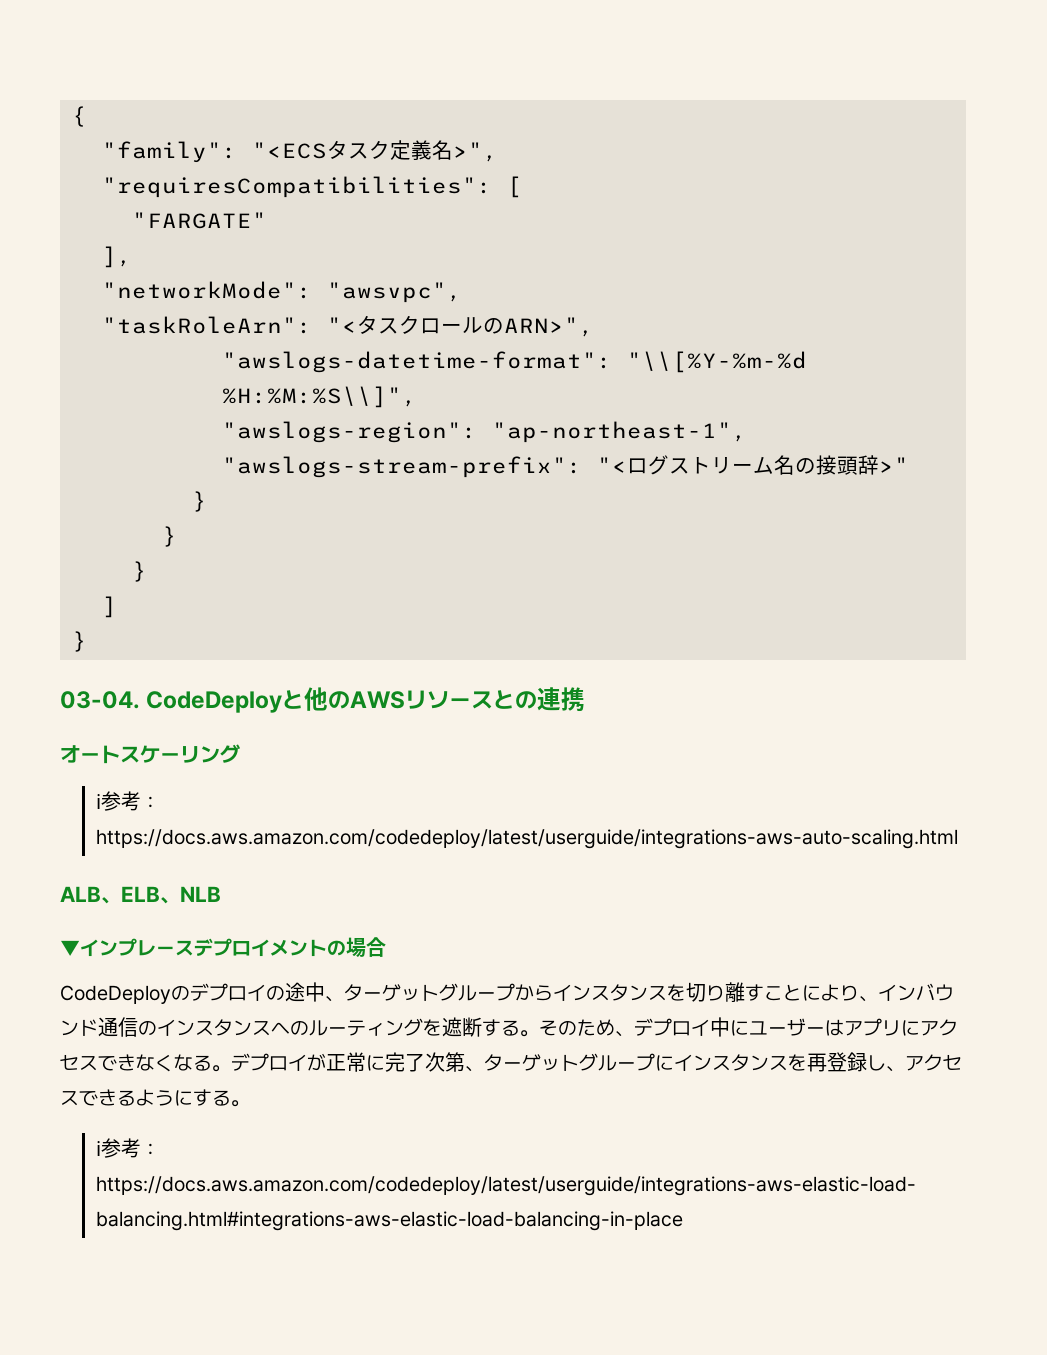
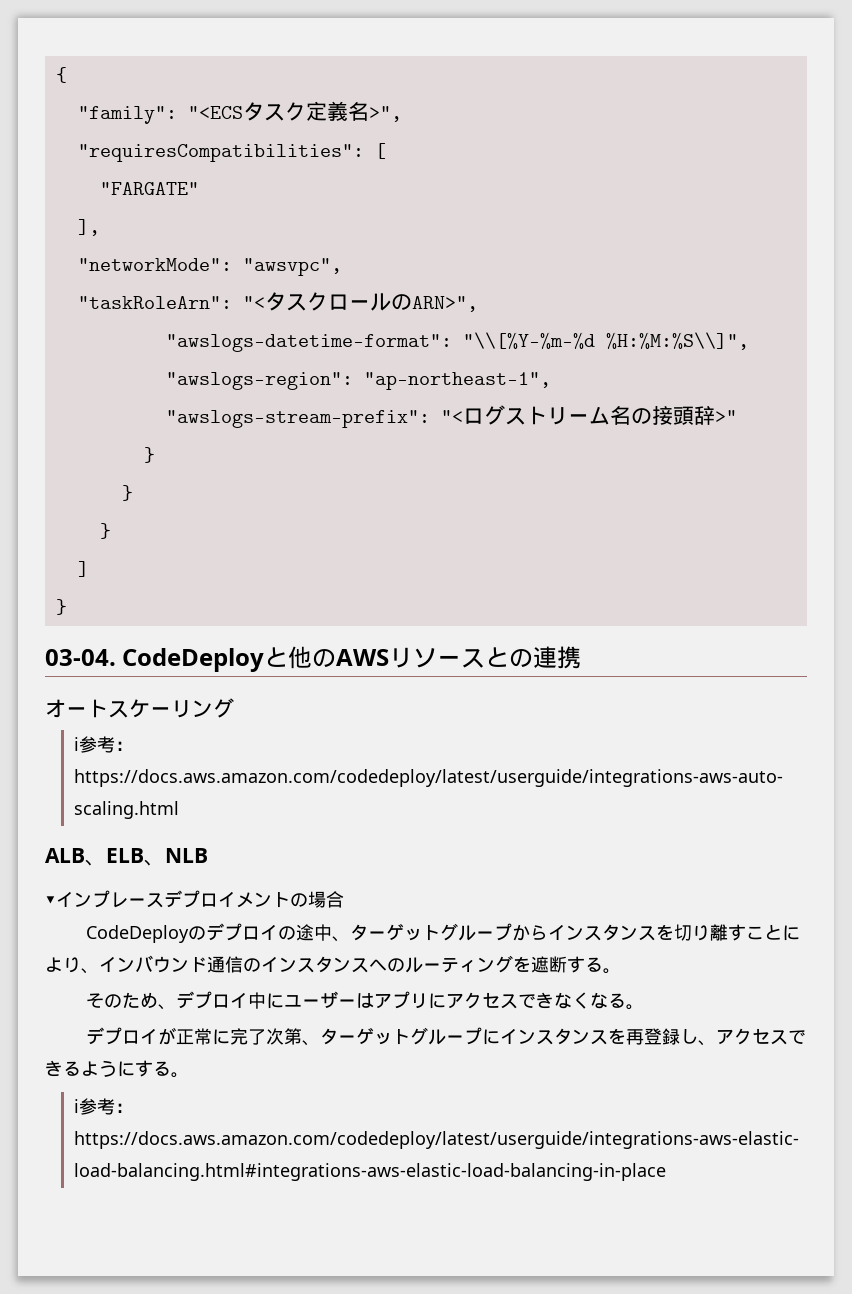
(539, 1033) none -> (621, 971) //
(231, 1068) none -> (645, 1007) //

